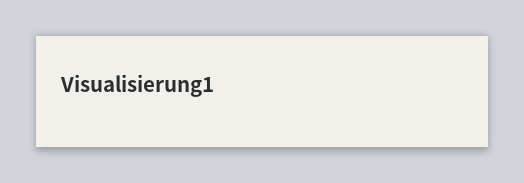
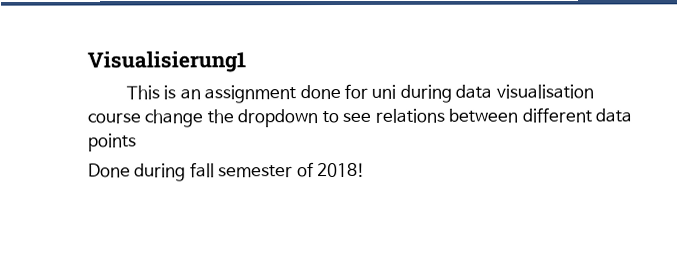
(214, 85) none -> [125,83,594,104] [87,107,633,128] [88,133,137,152] [88,162,367,182] // This is an assignment done for uni during data visualisation course change the dropdown to see relations between different data points // Done during fall semester of 2018!

